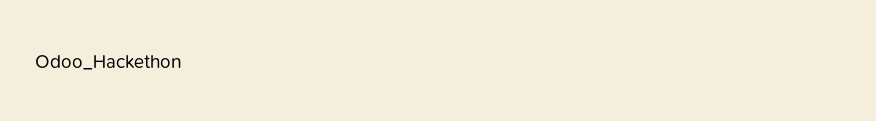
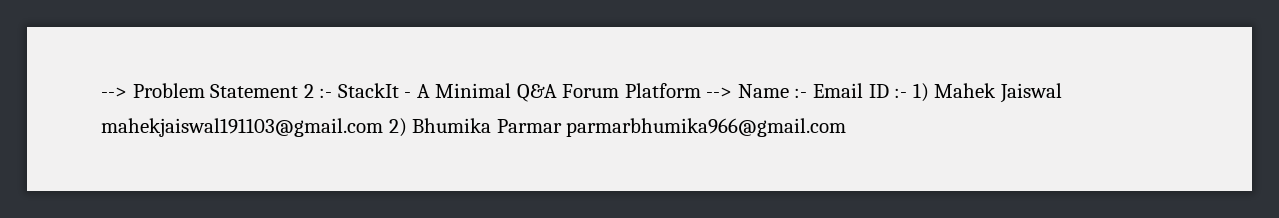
[35,55,182,70] Odoo_Hackethon -> [101,83,1062,103] [101,118,847,137] --> Problem Statement 2 :- StackIt - A Minimal Q&A Forum Platform --> Name :- Email ID :- 1) Mahek Jaiswal mahekjaiswal191103@gmail.com 2) Bhumika Parmar parmarbhumika966@gmail.com

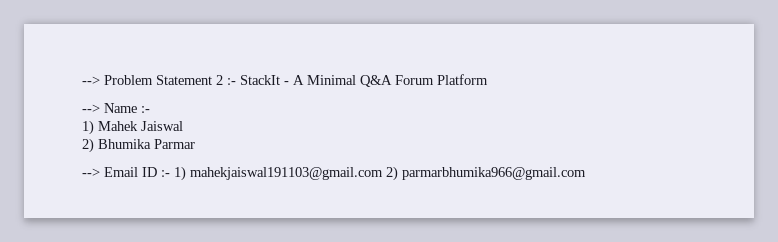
(701, 90) none -> (488, 79) //
[813,83,1062,103] [101,118,562,137] Email ID :- 1) Mahek Jaiswal mahekjaiswal191103@gmail.com 2) Bhumika Parmar -> [82,120,183,135] [82,138,195,153] [82,166,398,181] // 1) Mahek Jaiswal // 2) Bhumika Parmar // --> Email ID :- 1) mahekjaiswal191103@gmail.com 2)

